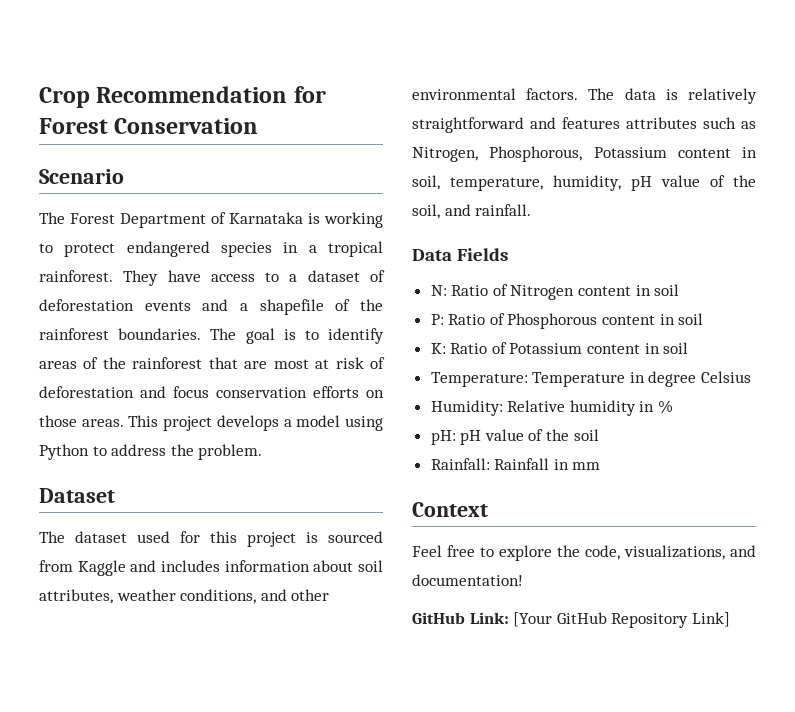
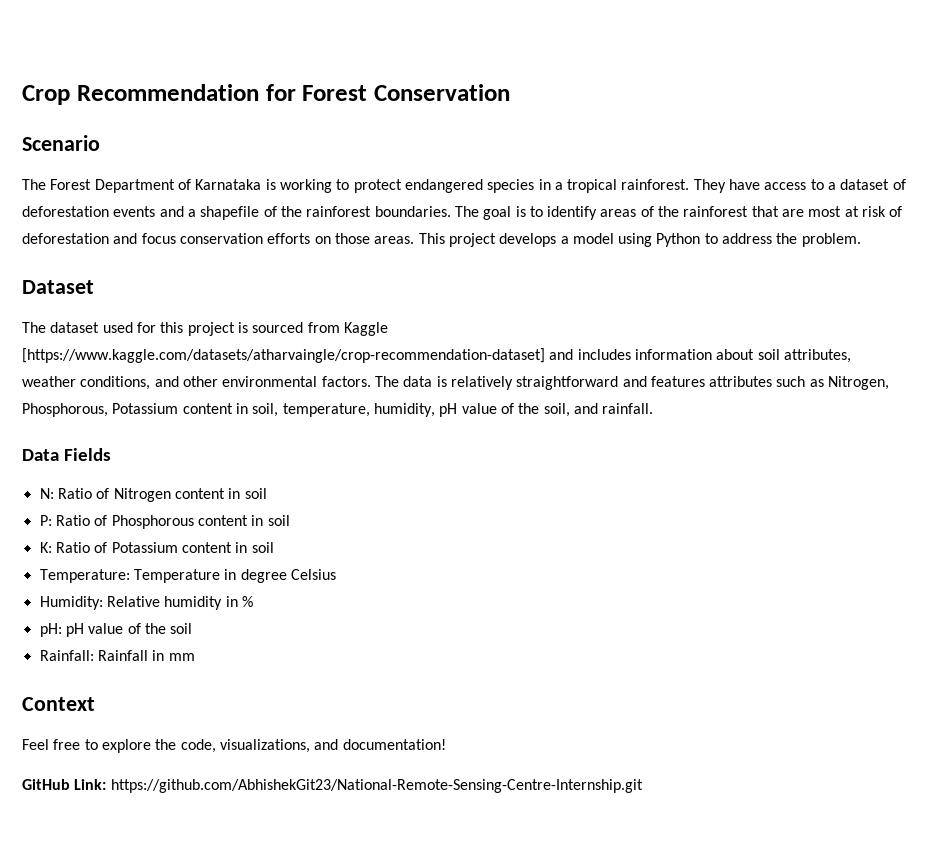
(126, 568) none -> [22,348,545,363] [https://www.kaggle.com/datasets/atharvaingle/crop-recommendation-dataset]
[513,612,730,628] [Your GitHub Repository Link] -> [110,779,643,793] https://github.com/AbhishekGit23/National-Remote-Sensing-Centre-Internship.git

